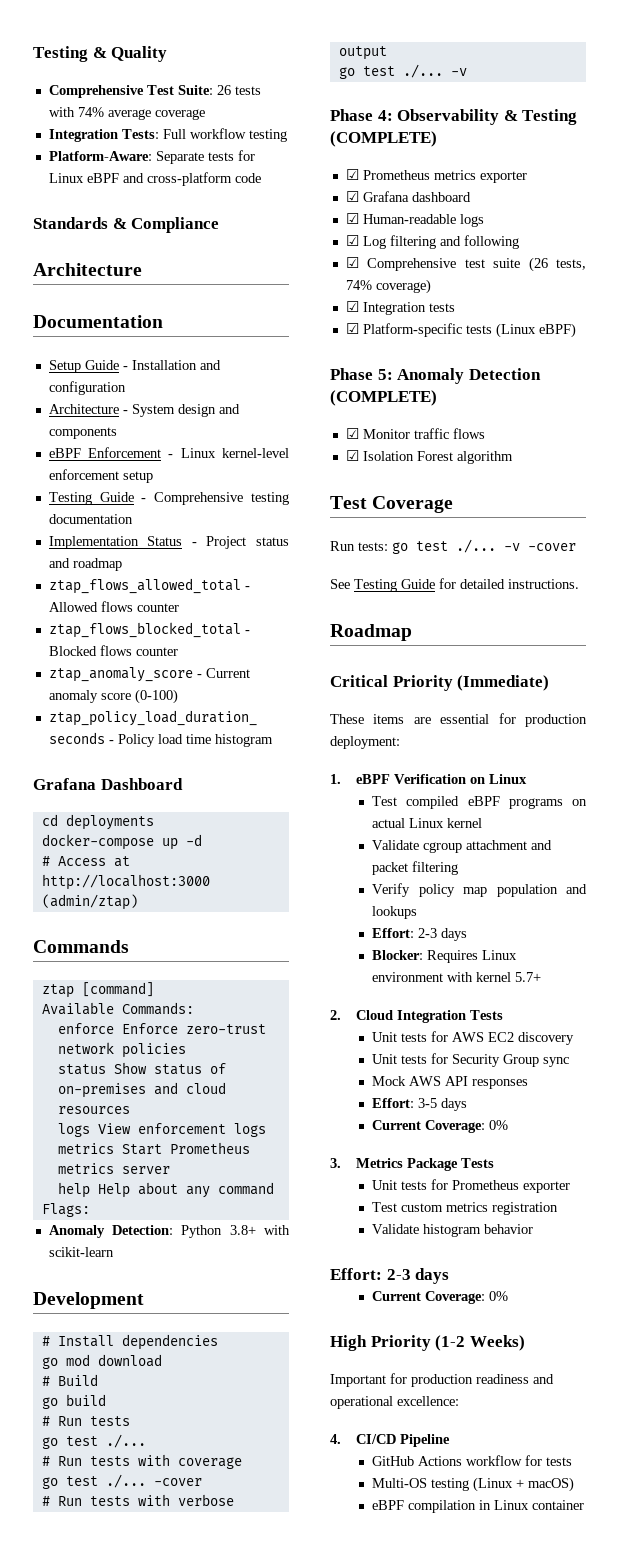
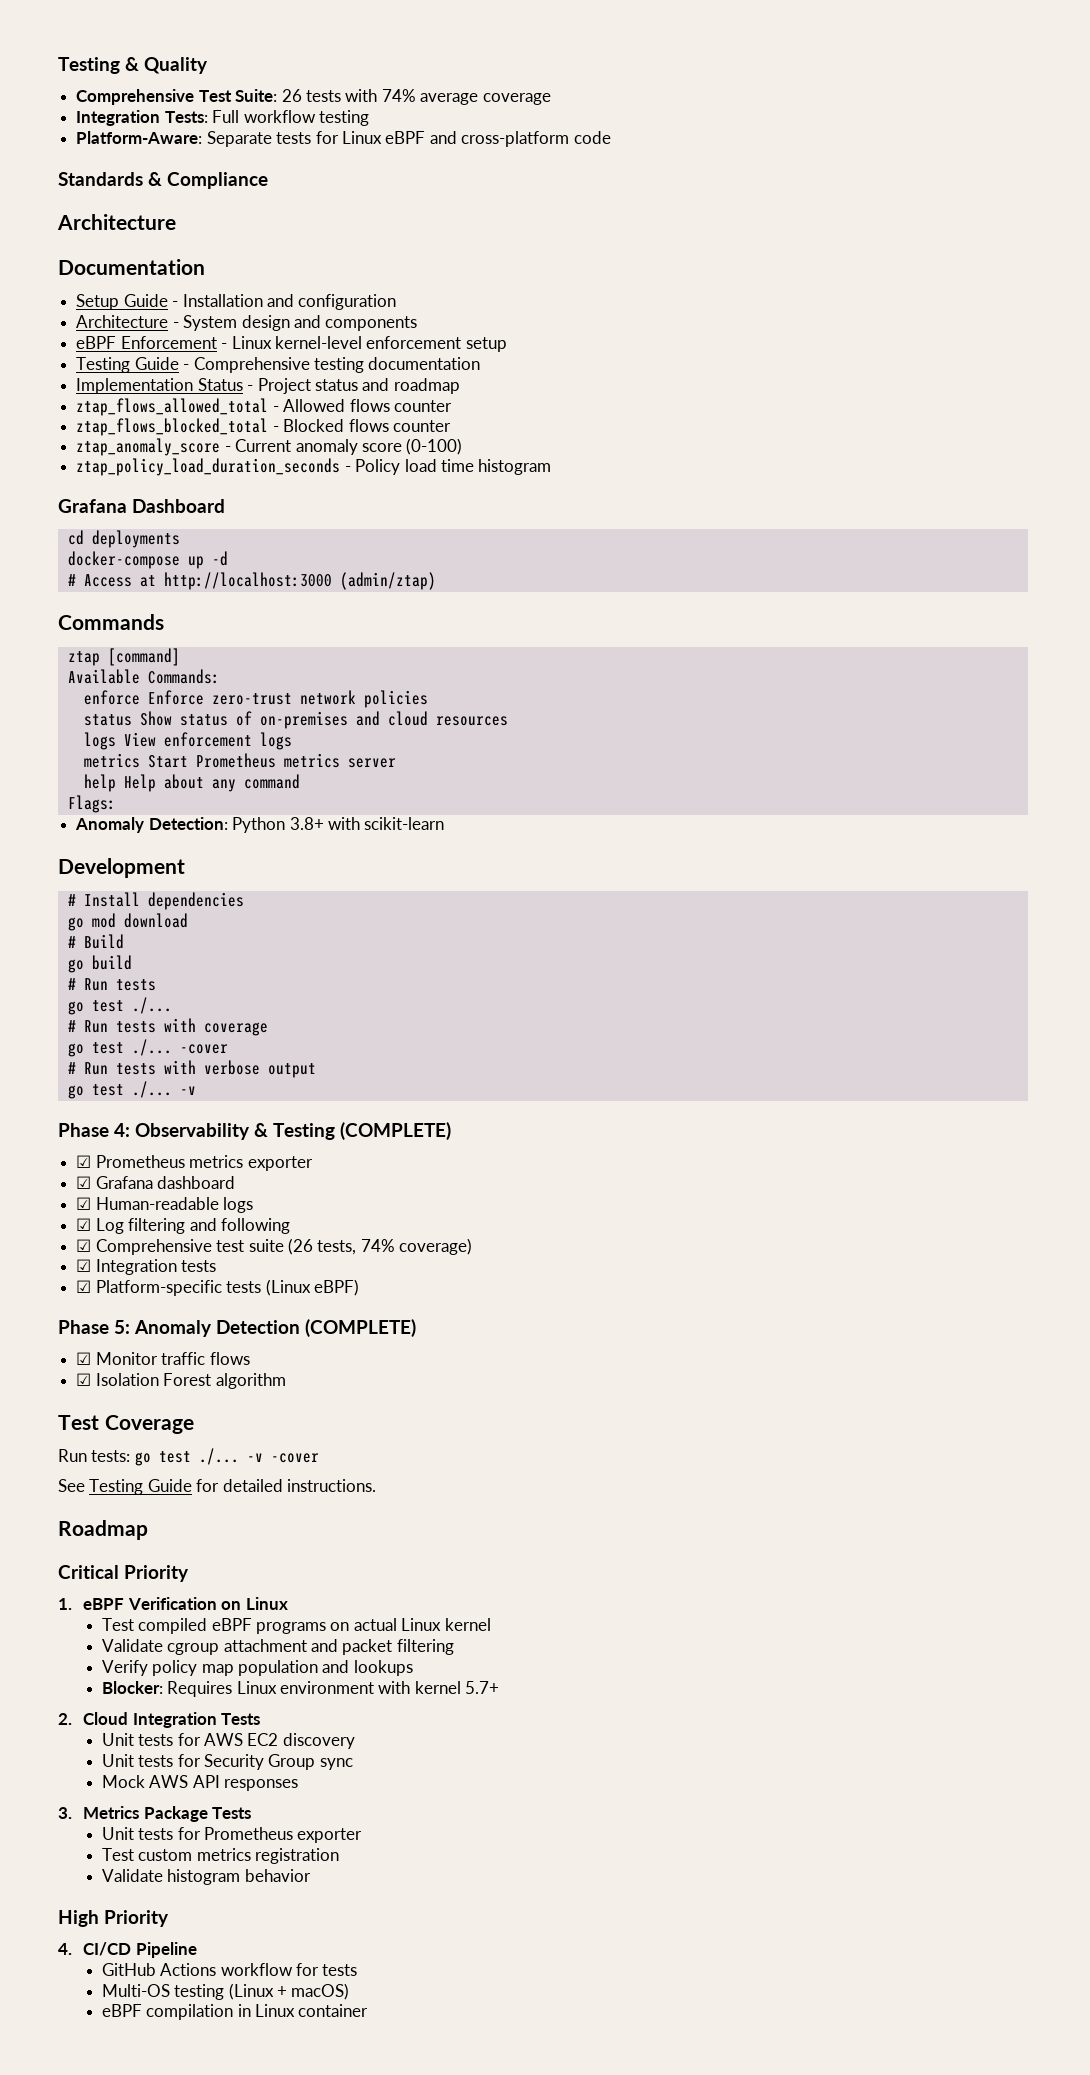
[457,675,550,691] [330,713,587,727] [330,736,400,749] (Immediate) // These items are essential for production deployment: -> (189, 1573) none
[372,928,468,941] // Effort: 2-3 days -> (413, 1668) none
[372,1098,468,1111] [372,1120,509,1133] // Effort: 3-5 days // Current Coverage: 0% -> (298, 1785) none
[330,1268,450,1284] [372,1291,509,1304] [330,1335,525,1351] [330,1373,554,1387] [330,1396,459,1409] Effort: 2-3 days // Current Coverage: 0% // High Priority (1-2 Weeks) // Important for production readiness and operational excellence: -> [58,1910,169,1927] High Priority

